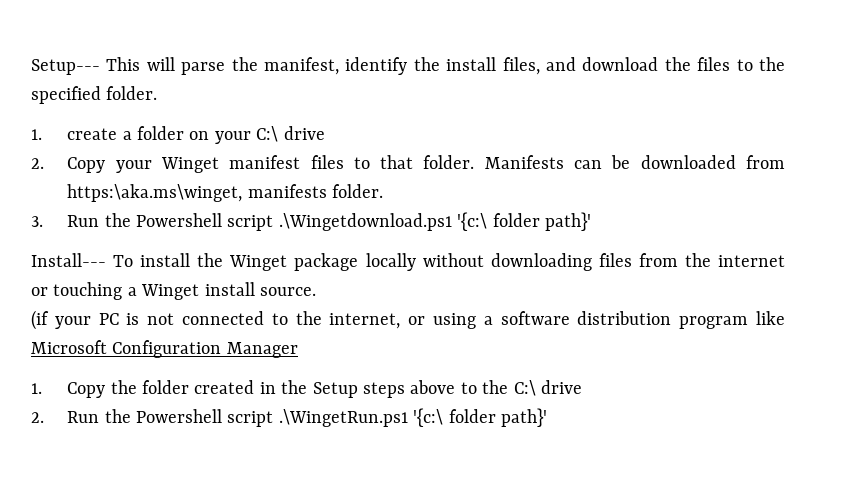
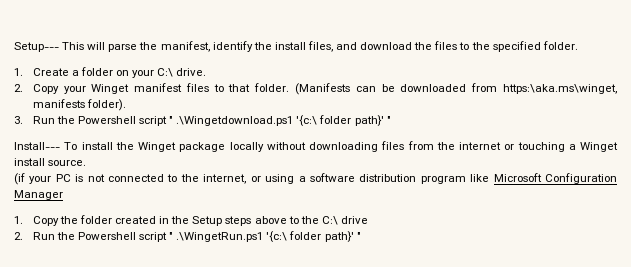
[67,128,118,140] create -> [32,68,69,76] Create
[283,126,325,140] drive -> [176,68,207,76] drive.
[484,155,564,169] Manifests -> [295,83,351,95] (Manifests
[332,184,384,198] folder. -> [86,99,126,111] folder).
(274, 223) none -> [169,116,174,124] "
(592, 221) none -> [386,116,391,124] "
(274, 419) none -> [169,232,174,240] "
(548, 417) none -> [356,232,361,240] "

